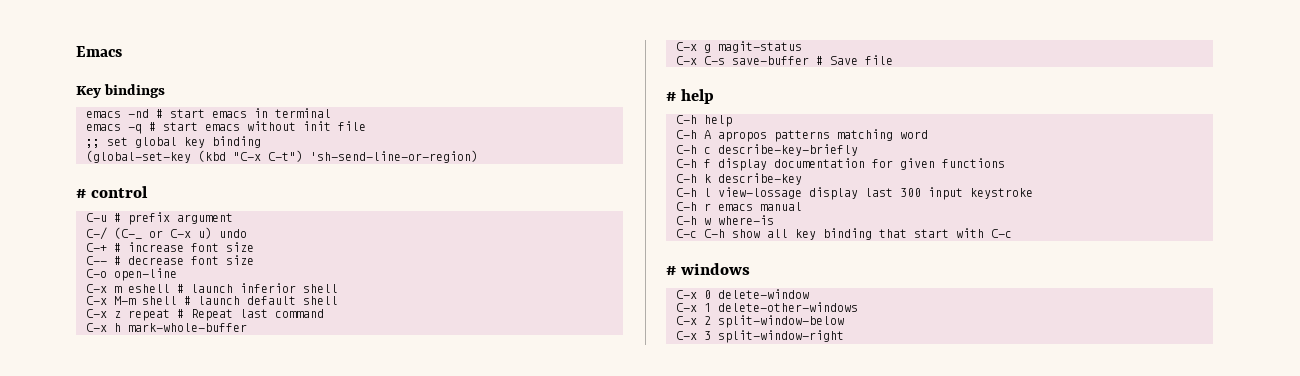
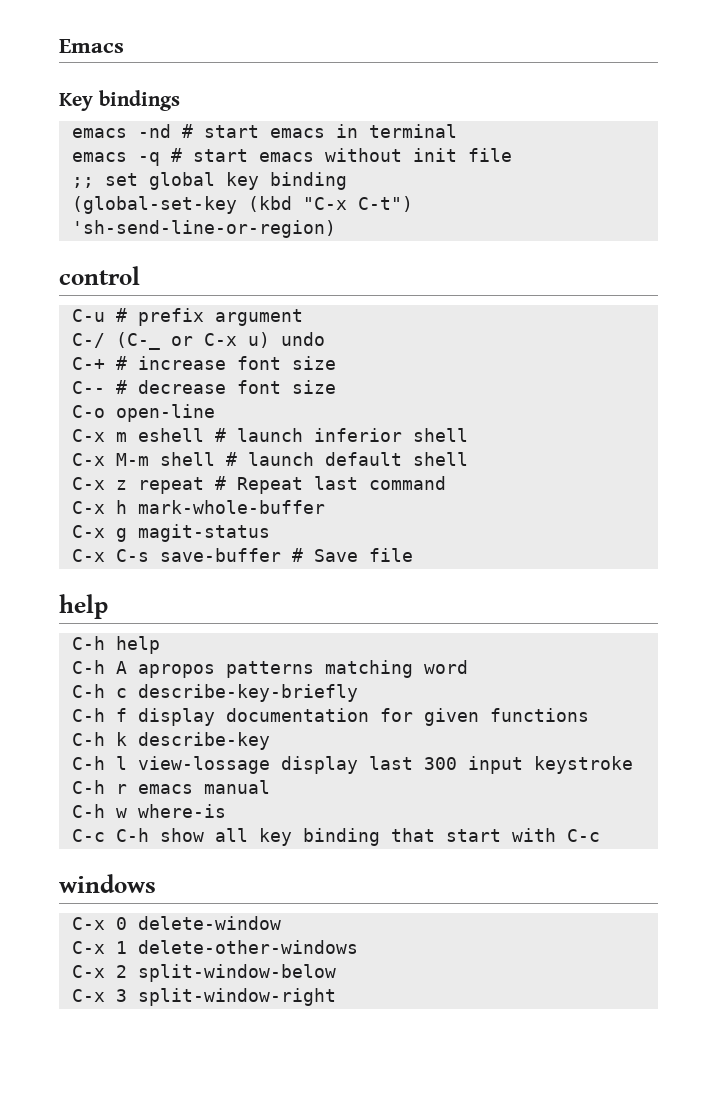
[76,189,86,198] # -> (336, 229) none
[666,92,676,101] # -> (413, 555) none
[666,266,676,275] # -> (600, 835) none

